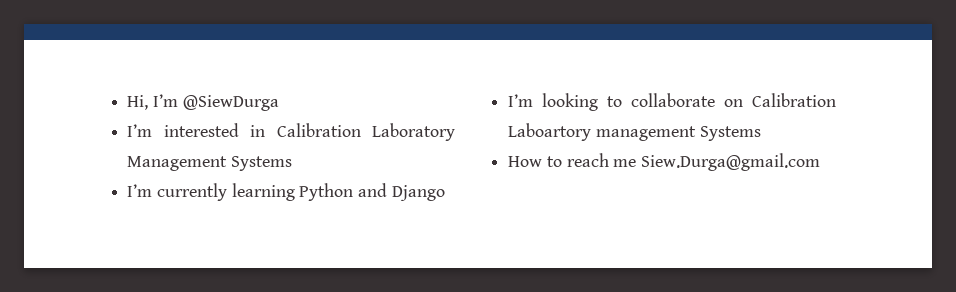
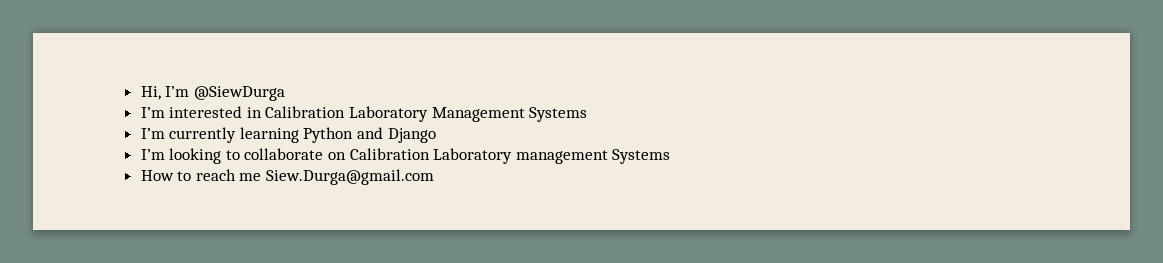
[508,123,592,141] Laboartory -> [433,148,513,164] Laboratory

